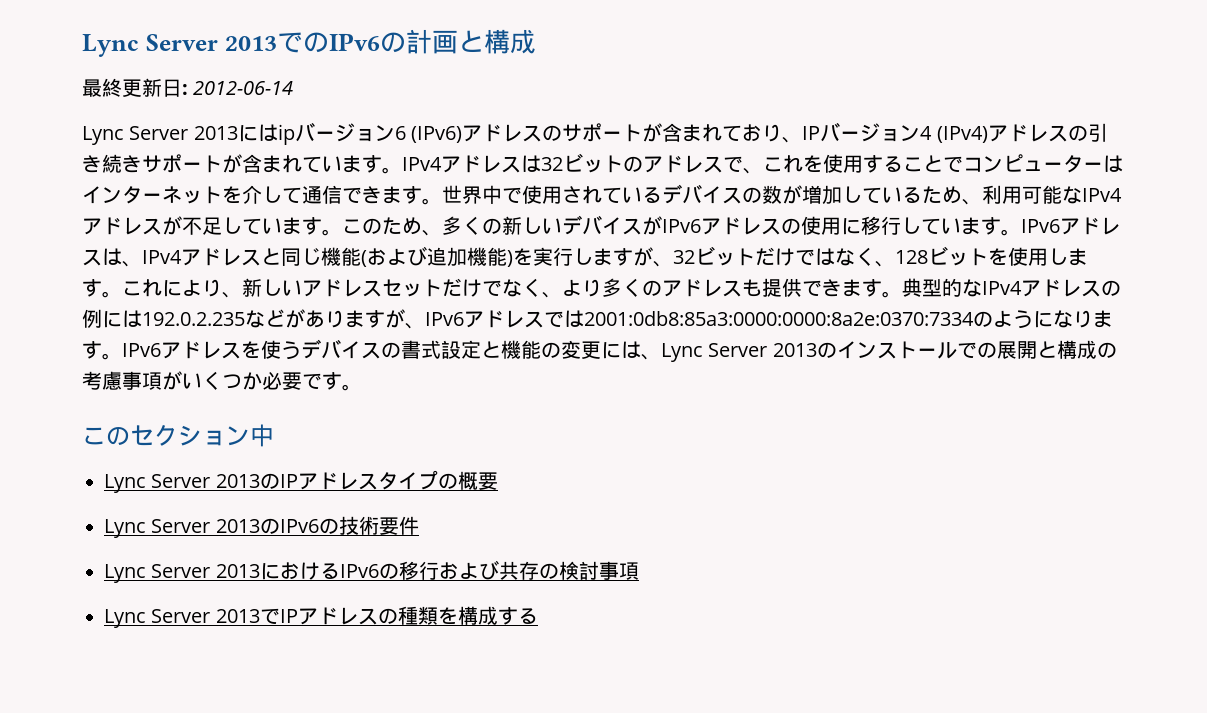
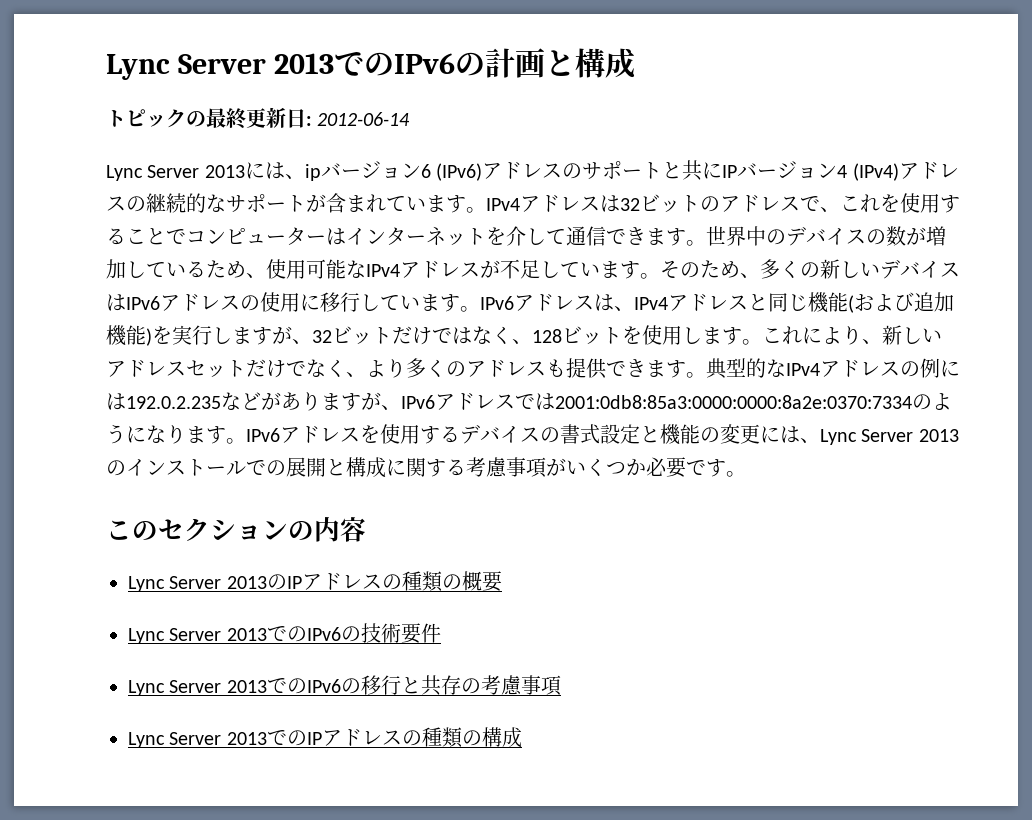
(536, 41) none -> [106,109,206,128] トピックの
(278, 133) none -> [284,174,305,179] 、
[642,123,803,143] が含まれており、 -> [662,160,723,181] と共に
[1087,123,1108,142] [82,154,142,173] 引き続き -> [146,193,226,213] 継続的な
[502,185,662,204] で使用されている -> [766,229,786,245] の
[982,185,1002,204] 利 -> [266,259,286,279] 使
[342,219,362,234] こ -> [660,260,680,278] そ
[642,216,662,235] が -> [106,294,126,311] は
[281,341,301,360] う -> [400,425,460,444] 用する
[1096,342,1117,358] の -> [386,458,466,477] に関する
[250,424,274,447] 中 -> [288,517,366,542] の内容
[377,470,438,490] タイプ -> [381,571,443,592] の種類
(260, 526) none -> [266,626,287,641] で
[259,562,340,580] における -> [266,678,307,694] での
[438,560,599,580] および共存の検討 -> [400,675,522,696] と共存の考慮
[279,606,538,625] IPアドレスの種類を構成する -> [286,727,522,748] のIPアドレスの種類の構成

